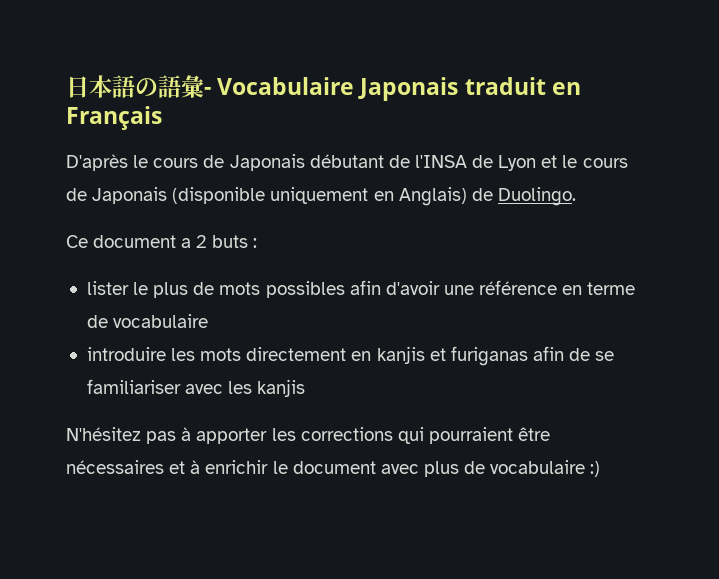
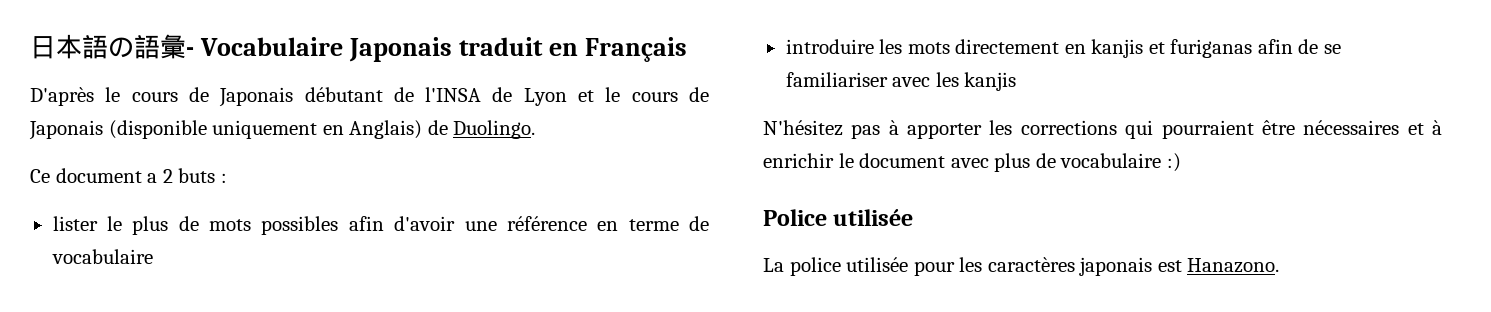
(601, 469) none -> [763,209,914,226] [763,257,1280,276] // Police utilisée // La police utilisée pour les caractères japonais est Hanazono.

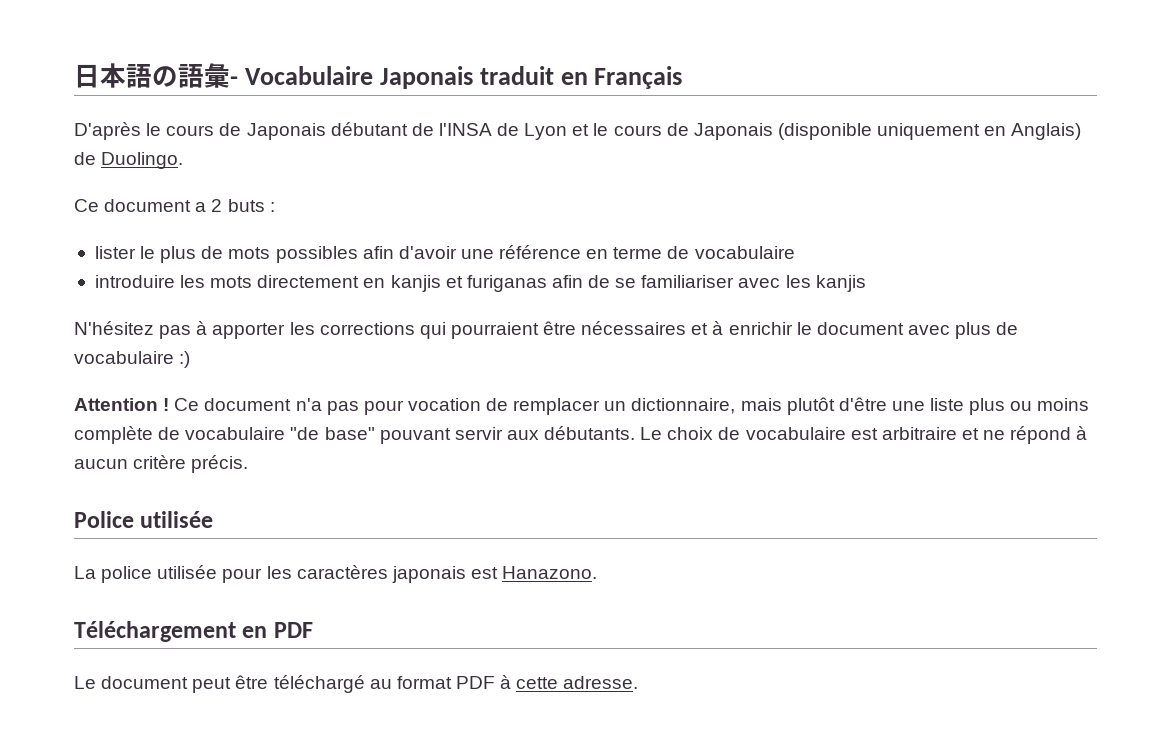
(1181, 162) none -> [74,397,1090,415] [74,426,1088,444] [74,455,249,473] // Attention ! Ce document n'a pas pour vocation de remplacer un dictionnaire, mais plutôt d'être une liste plus ou moins complète de vocabulaire "de base" pouvant servir aux débutants. Le choix de vocabulaire est arbitraire et ne répond à aucun critère précis.
(1280, 265) none -> [74,621,313,642] [74,675,639,693] // Téléchargement en PDF // Le document peut être téléchargé au format PDF à cette adresse.

